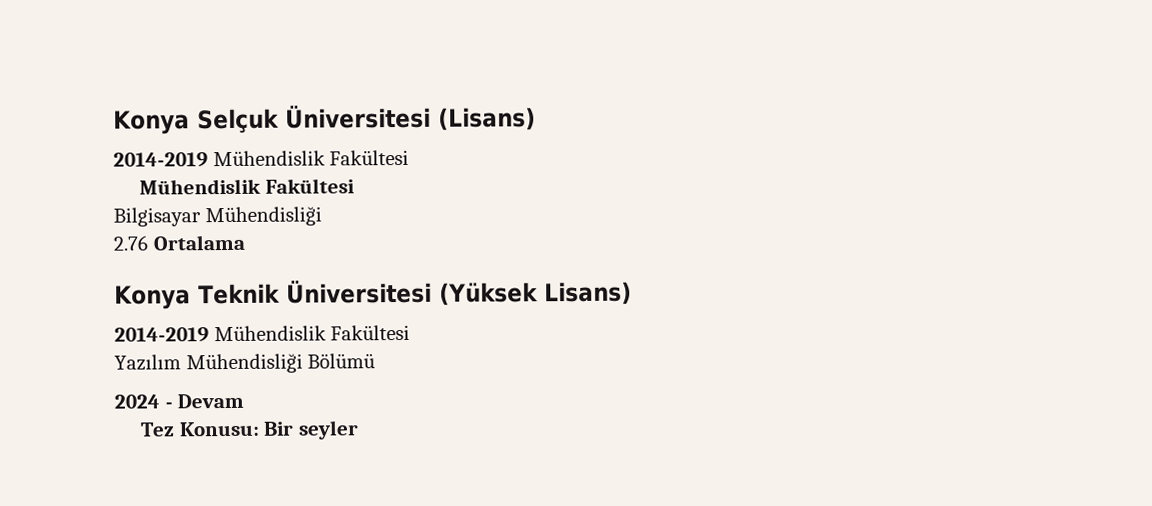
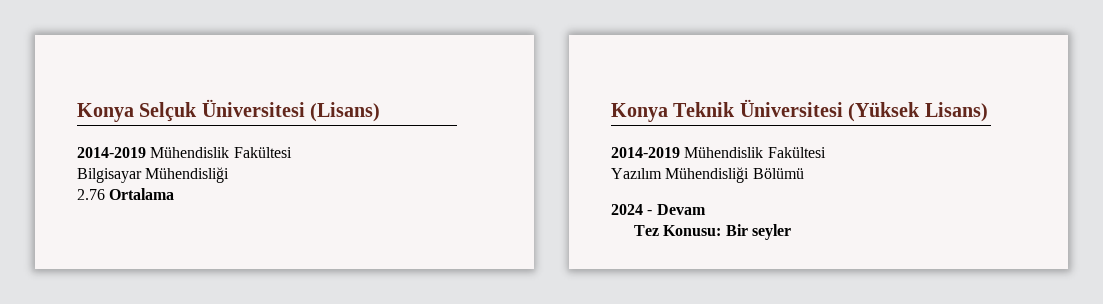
[139,178,355,195] // Mühendislik Fakültesi -> (292, 152) none

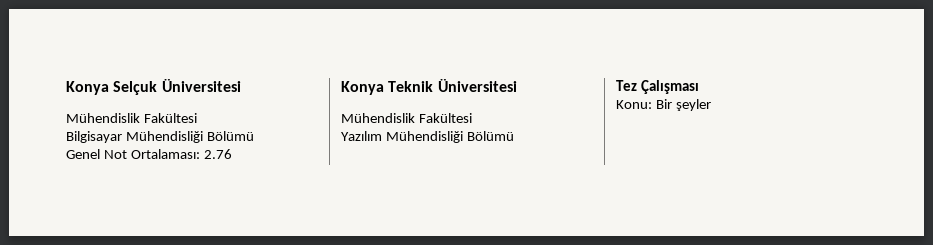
[310,102,381,122] [77,147,146,158] (Lisans) // 2014-2019 -> (241, 85) //
(230, 175) // -> [206,131,254,141] [66,149,200,159] Bölümü // Genel Not Ortalaması:
[109,188,175,200] Ortalama -> (232, 154) none
[848,102,988,122] [611,147,680,158] (Yüksek Lisans) // 2014-2019 -> (517, 85) //
[611,204,706,215] [634,224,792,240] 2024 - Devam // Tez Konusu: Bir seyler -> [616,80,699,94] [616,99,711,111] Tez Çalışması // Konu: Bir şeyler

